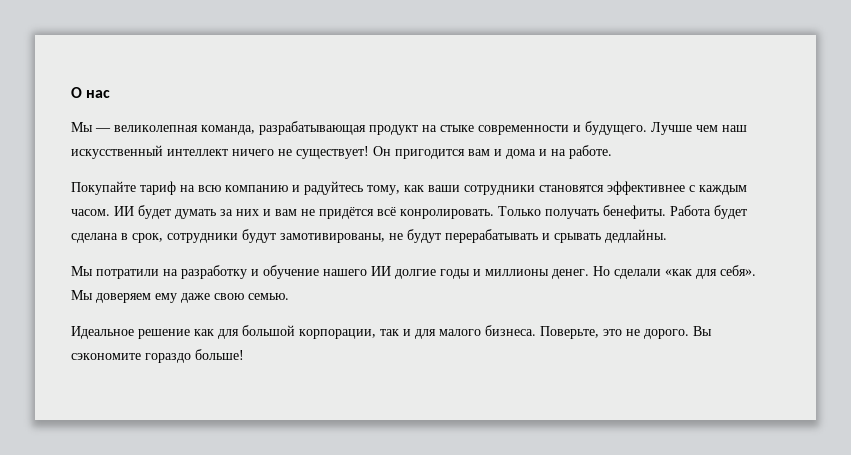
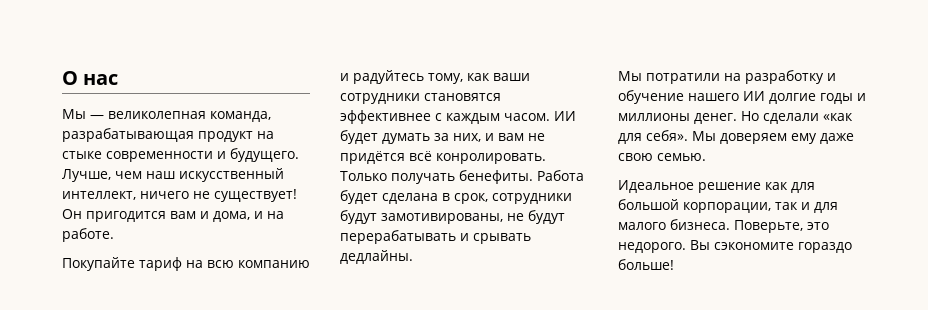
[651,122,692,135] Лучше -> [62,169,111,182] Лучше,
[167,149,228,156] интеллект -> [62,191,136,200] интеллект,
[506,149,536,159] дома -> [213,211,250,222] дома,
[236,209,259,216] них -> [453,133,481,142] них,
[626,329,689,339] не дорого. -> [618,242,686,253] недорого.

